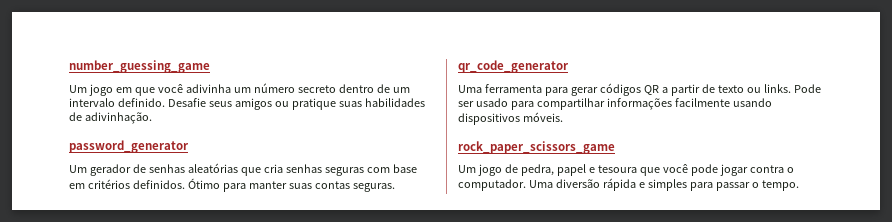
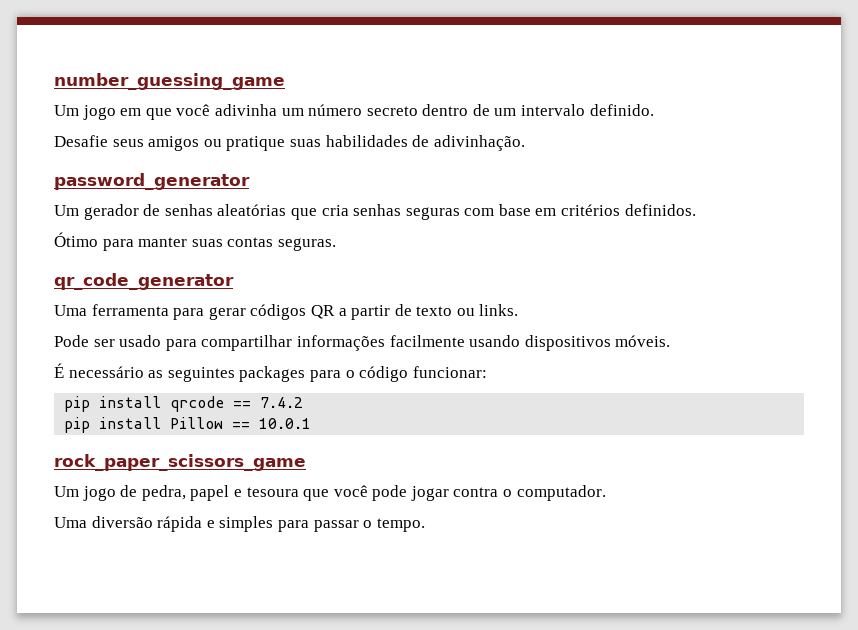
(165, 102) none -> (654, 110) //
(185, 184) none -> (696, 210) //
(791, 88) none -> (519, 310) //
(563, 117) none -> [54,363,487,382] [64,396,304,412] [64,417,312,433] // É necessário as seguintes packages para o código funcionar: // pip install qrcode == 7.4.2 // pip install Pillow == 10.0.1
(526, 185) none -> (606, 493) //

